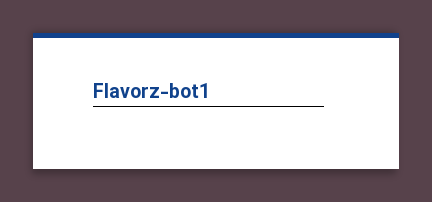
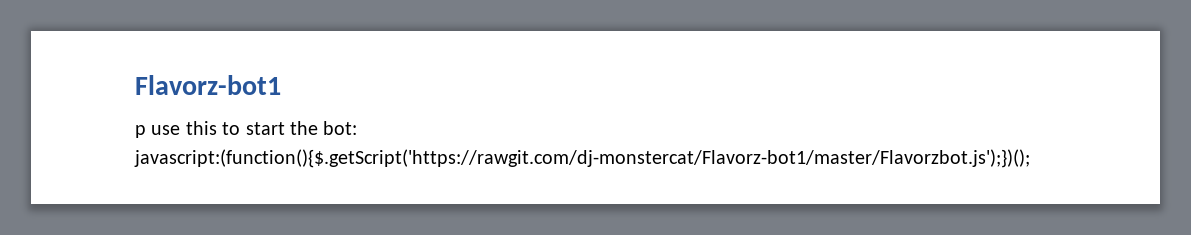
(210, 90) none -> [135,121,358,138] [134,149,1030,168] // p use this to start the bot: javascript:(function(){$.getScript('https://rawgit.com/dj-monstercat/Flavorz-bot1/master/Flavorzbot.js');})();

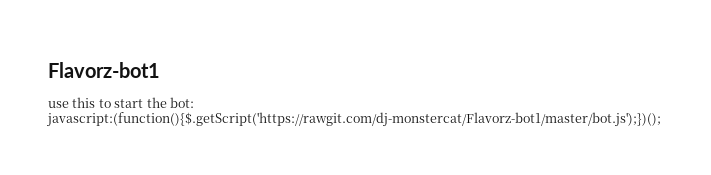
[135,125,146,138] p -> (160, 70) none
[134,149,1030,168] javascript:(function(){$.getScript('https://rawgit.com/dj-monstercat/Flavorz-bot1/master/Flavorzbot.js');})(); -> [47,112,661,127] javascript:(function(){$.getScript('https://rawgit.com/dj-monstercat/Flavorz-bot1/master/bot.js');})();

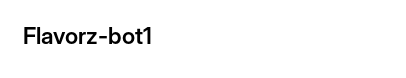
[48,97,194,108] [47,112,661,127] // use this to start the bot: javascript:(function(){$.getScript('https://rawgit.com/dj-monstercat/Flavorz-bot1/master/bot.js');})(); -> (152, 35) none

